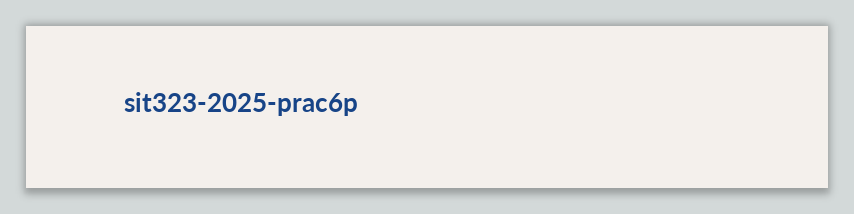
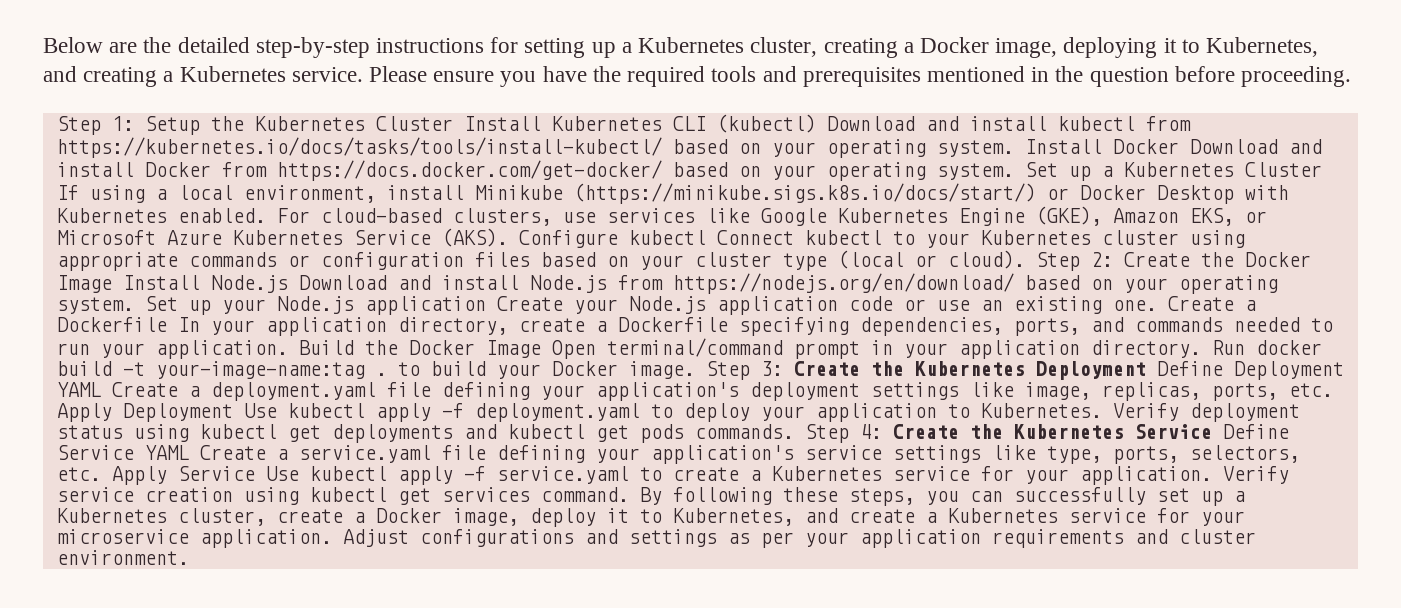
[124,92,358,116] sit323-2025-prac6p -> [43,37,1318,58] [43,66,1351,87] [56,114,1191,135] [56,137,1322,158] [56,160,1322,181] [56,183,1289,204] [56,206,1267,226] [56,228,1245,248] [56,250,1311,271] [56,273,1278,294] [56,296,1256,315] [56,317,1333,336] [56,338,1322,359] [56,361,1344,380] [56,382,1333,401] [56,403,1300,422] [56,424,1289,443] [56,445,1300,464] [56,466,1289,485] [56,487,1245,506] [56,508,1245,527] [56,529,1256,548] [56,550,189,565] Below are the detailed step-by-step instructions for setting up a Kubernetes cluster, creating a Docker image, deploying it to Kubernetes, and creating a Kubernetes service. Please ensure you have the required tools and prerequisites mentioned in the question before proceeding. // Step 1: Setup the Kubernetes Cluster Install Kubernetes CLI (kubectl) Download and install kubectl from https://kubernetes.io/docs/tasks/tools/install-kubectl/ based on your operating system. Install Docker Download and install Docker from https://docs.docker.com/get-docker/ based on your operating system. Set up a Kubernetes Cluster If using a local environment, install Minikube (https://minikube.sigs.k8s.io/docs/start/) or Docker Desktop with Kubernetes enabled. For cloud-based clusters, use services like Google Kubernetes Engine (GKE), Amazon EKS, or Microsoft Azure Kubernetes Service (AKS). Configure kubectl Connect kubectl to your Kubernetes cluster using appropriate commands or configuration files based on your cluster type (local or cloud). Step 2: Create the Docker Image Install Node.js Download and install Node.js from https://nodejs.org/en/download/ based on your operating system. Set up your Node.js application Create your Node.js application code or use an existing one. Create a Dockerfile In your application directory, create a Dockerfile specifying dependencies, ports, and commands needed to run your application. Build the Docker Image Open terminal/command prompt in your application directory. Run docker build -t your-image-name:tag . to build your Docker image. Step 3: Create the Kubernetes Deployment Define Deployment YAML Create a deployment.yaml file defining your application's deployment settings like image, replicas, ports, etc. Apply Deployment Use kubectl apply -f deployment.yaml to deploy your application to Kubernetes. Verify deployment status using kubectl get deployments and kubectl get pods commands. Step 4: Create the Kubernetes Service Define Service YAML Create a service.yaml file defining your application's service settings like type, ports, selectors, etc. Apply Service Use kubectl apply -f service.yaml to create a Kubernetes service for your application. Verify service creation using kubectl get services command. By following these steps, you can successfully set up a Kubernetes cluster, create a Docker image, deploy it to Kubernetes, and create a Kubernetes service for your microservice application. Adjust configurations and settings as per your application requirements and cluster environment.

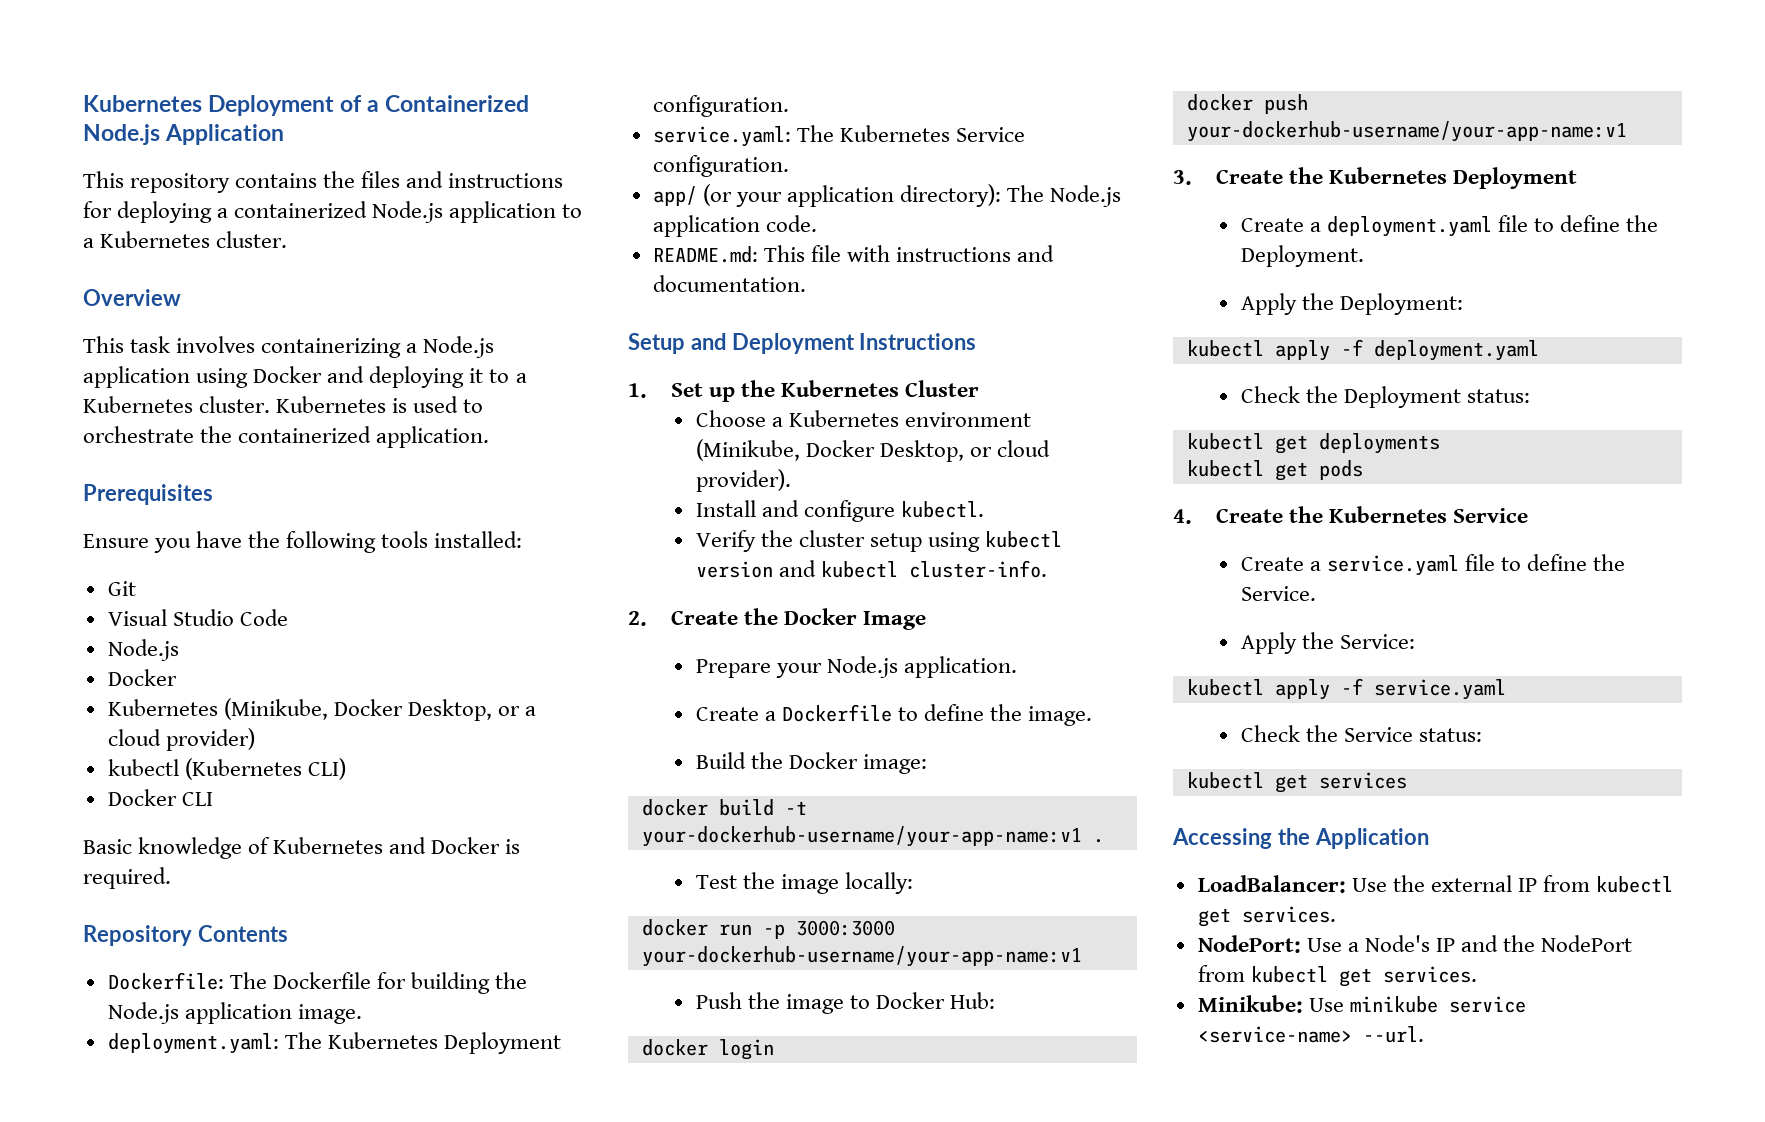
[43,37,1318,58] [43,66,1351,87] [56,114,1191,135] [56,137,1322,158] [56,160,1322,181] [56,183,1289,204] [56,206,1267,226] [56,228,1245,248] [56,250,1311,271] [56,273,1278,294] [56,296,1256,315] [56,317,1333,336] [56,338,1245,359] Below are the detailed step-by-step instructions for setting up a Kubernetes cluster, creating a Docker image, deploying it to Kubernetes, and creating a Kubernetes service. Please ensure you have the required tools and prerequisites mentioned in the question before proceeding. // Step 1: Setup the Kubernetes Cluster Install Kubernetes CLI (kubectl) Download and install kubectl from https://kubernetes.io/docs/tasks/tools/install-kubectl/ based on your operating system. Install Docker Download and install Docker from https://docs.docker.com/get-docker/ based on your operating system. Set up a Kubernetes Cluster If using a local environment, install Minikube (https://minikube.sigs.k8s.io/docs/start/) or Docker Desktop with Kubernetes enabled. For cloud-based clusters, use services like Google Kubernetes Engine (GKE), Amazon EKS, or Microsoft Azure Kubernetes Service (AKS). Configure kubectl Connect kubectl to your Kubernetes cluster using appropriate commands or configuration files based on your cluster type (local or cloud). Step 2: Create the Docker Image Install Node.js Download and install Node.js from https://nodejs.org/en/download/ based on your operating system. Set up your Node.js application Create your Node.js application code or use an existing one. Create a Dockerfile In your application directory, create a Dockerfile specifying dependencies, ports, and commands needed to run your application. Build the Docker Image Open terminal/command prompt in your application directory. Run -> [83,95,530,116] [83,124,285,145] [83,171,564,193] [83,201,583,223] [83,231,288,248] [83,289,181,306] [83,336,495,358] [83,366,527,388] [83,396,484,413] [83,426,490,448] [83,484,213,505] [83,531,523,553] [107,581,136,596] [107,609,288,626] [107,639,179,661] [107,669,177,686] [107,698,537,721] [107,728,255,751] [107,758,346,780] [107,789,213,806] [83,837,521,859] [83,867,171,889] [83,925,288,946] [107,972,528,994] [107,1002,362,1024] [107,1032,561,1054] [652,95,789,117] [652,125,1025,147] [652,155,789,177] [652,184,1122,207] [652,215,817,237] [652,245,1055,263] [652,275,806,292] [628,333,977,354] [628,380,980,402] [695,410,1031,427] [695,439,1050,462] [695,469,791,492] [695,500,984,522] [695,530,1063,552] [695,560,1047,578] [628,608,927,630] [695,656,1017,678] [695,704,1093,726] [695,752,927,774] Kubernetes Deployment of a Containerized Node.js Application // This repository contains the files and instructions for deploying a containerized Node.js application to a Kubernetes cluster. // Overview // This task involves containerizing a Node.js application using Docker and deploying it to a Kubernetes cluster. Kubernetes is used to orchestrate the containerized application. // Prerequisites // Ensure you have the following tools installed: // Git // Visual Studio Code // Node.js // Docker // Kubernetes (Minikube, Docker Desktop, or a cloud provider) // kubectl (Kubernetes CLI) // Docker CLI // Basic knowledge of Kubernetes and Docker is required. // Repository Contents // Dockerfile: The Dockerfile for building the Node.js application image. // deployment.yaml: The Kubernetes Deployment configuration. // service.yaml: The Kubernetes Service configuration. // app/ (or your application directory): The Node.js application code. // README.md: This file with instructions and documentation. // Setup and Deployment Instructions // 1. Set up the Kubernetes Cluster // Choose a Kubernetes environment (Minikube, Docker Desktop, or cloud provider). // Install and configure kubectl. // Verify the cluster setup using kubectl version and kubectl cluster-info. // 2. Create the Docker Image // Prepare your Node.js application. // Create a Dockerfile to define the image. // Build the Docker image: //
[155,361,365,379] your-image-name:tag -> [641,826,1082,847] your-dockerhub-username/your-app-name:v1
[397,361,783,380] to build your Docker image. Step 3: -> [695,872,913,894] [641,919,895,939] [641,946,1082,967] [695,992,996,1014] [641,1039,774,1060] [1186,94,1308,114] [1186,121,1627,142] [1173,170,1192,185] // Test the image locally: // docker run -p 3000:3000 your-dockerhub-username/your-app-name:v1 // Push the image to Docker Hub: // docker login // docker push your-dockerhub-username/your-app-name:v1 // 3.
[1156,361,1344,380] [56,382,101,397] Define Deployment YAML -> (1578, 178) //
[441,382,1333,401] [56,403,1300,422] [56,424,189,442] defining your application's deployment settings like image, replicas, ports, etc. Apply Deployment Use kubectl apply -f deployment.yaml to deploy your application to Kubernetes. Verify deployment status using -> [1533,215,1659,232] [1240,245,1364,267] [1240,293,1463,315] [1186,339,1539,361] [1240,386,1530,408] to define the Deployment. // Apply the Deployment: // kubectl apply -f deployment.yaml // Check the Deployment status: //
[463,424,497,439] and -> (1440, 443) //
[694,424,882,443] commands. Step 4: -> [1173,509,1192,524] // 4.
[1222,424,1289,439] [56,445,189,460] Define Service YAML -> (1529, 515) //
[496,445,1300,464] [56,466,1289,485] [56,487,1245,506] [56,508,1245,527] [56,529,1256,548] [56,550,189,565] defining your application's service settings like type, ports, selectors, etc. Apply Service Use kubectl apply -f service.yaml to create a Kubernetes service for your application. Verify service creation using kubectl get services command. By following these steps, you can successfully set up a Kubernetes cluster, create a Docker image, deploy it to Kubernetes, and create a Kubernetes service for your microservice application. Adjust configurations and settings as per your application requirements and cluster environment. -> [1500,554,1626,571] [1240,586,1316,601] [1240,632,1415,654] [1186,678,1506,700] [1240,725,1482,742] [1186,772,1407,793] [1172,828,1429,849] [1197,875,1674,893] [1197,906,1336,927] [1197,935,1633,953] [1197,965,1477,987] [1197,995,1526,1013] [1197,1026,1424,1043] to define the Service. // Apply the Service: // kubectl apply -f service.yaml // Check the Service status: // kubectl get services // Accessing the Application // LoadBalancer: Use the external IP from kubectl get services. // NodePort: Use a Node's IP and the NodePort from kubectl get services. // Minikube: Use minikube service <service-name> --url.

